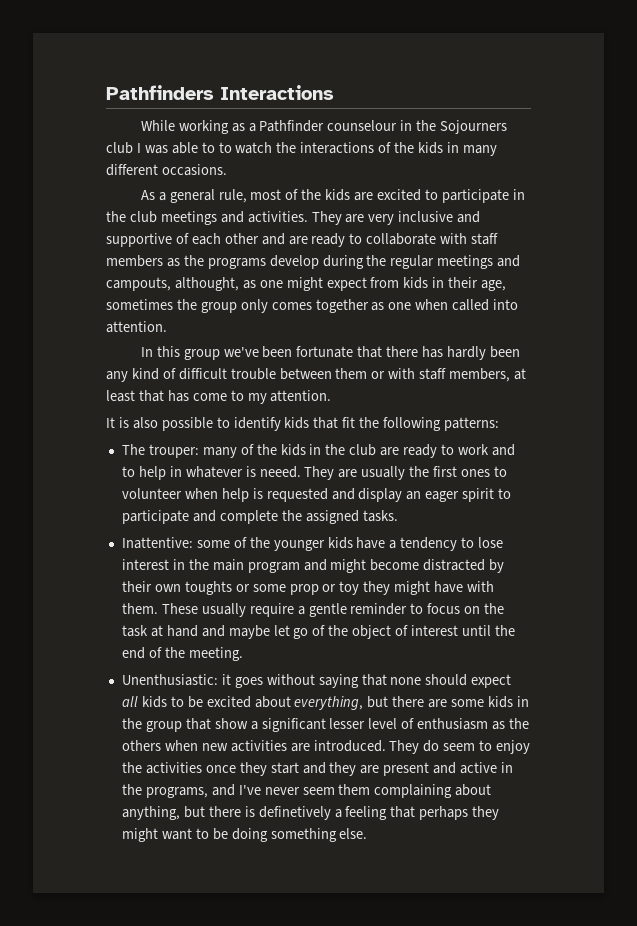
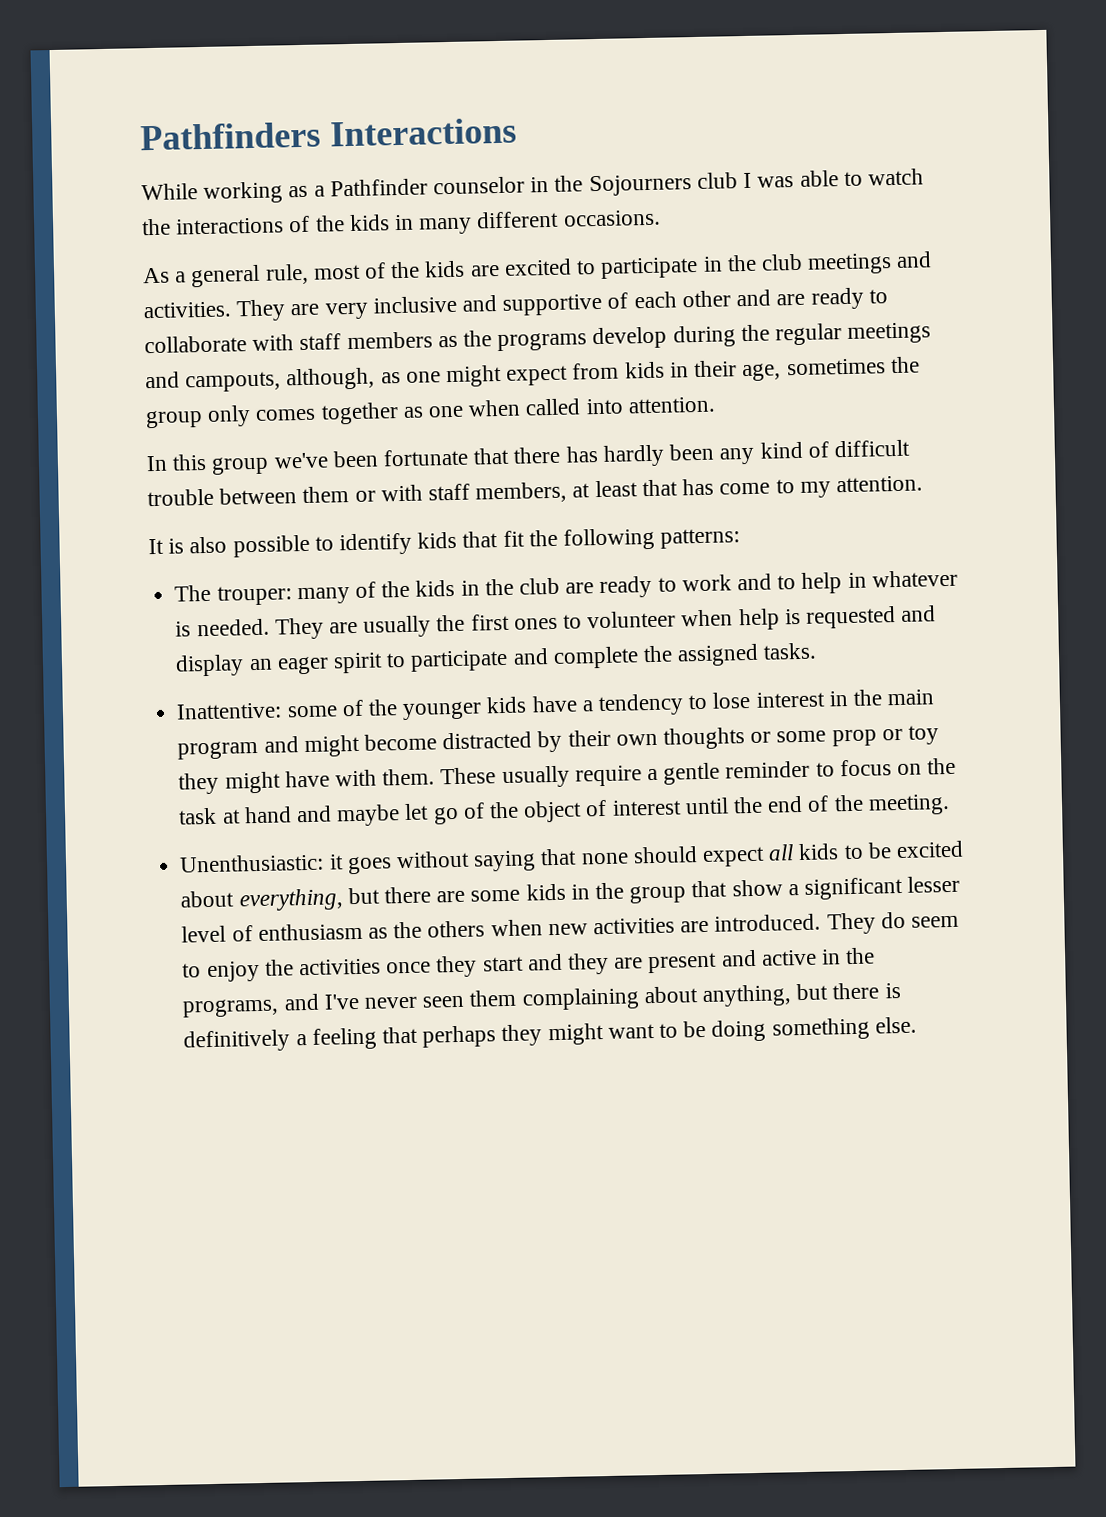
[327,120,398,131] counselour -> [433,176,526,195] counselor
[218,142,232,153] to -> (863, 179) none
[174,277,239,291] althought, -> [286,367,376,391] although,
[259,466,301,478] neeed. -> [196,618,270,637] needed.
[184,581,232,595] toughts -> [662,727,745,750] thoughts
[302,787,335,795] seem -> [422,995,466,1008] seen
[258,806,331,820] definetively -> [183,1029,291,1053] definitively

